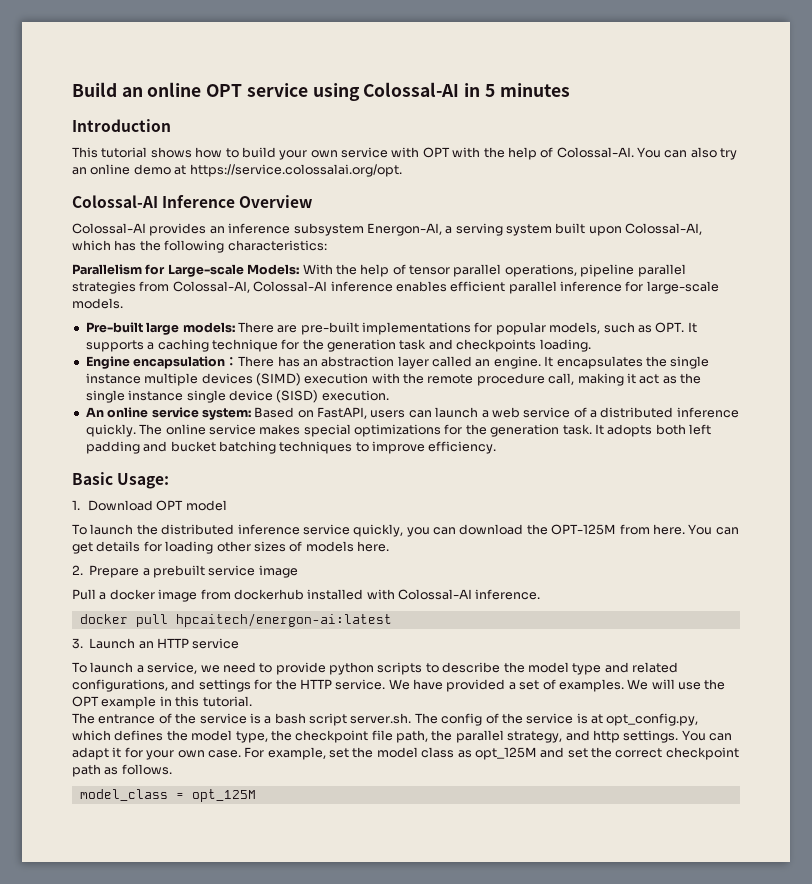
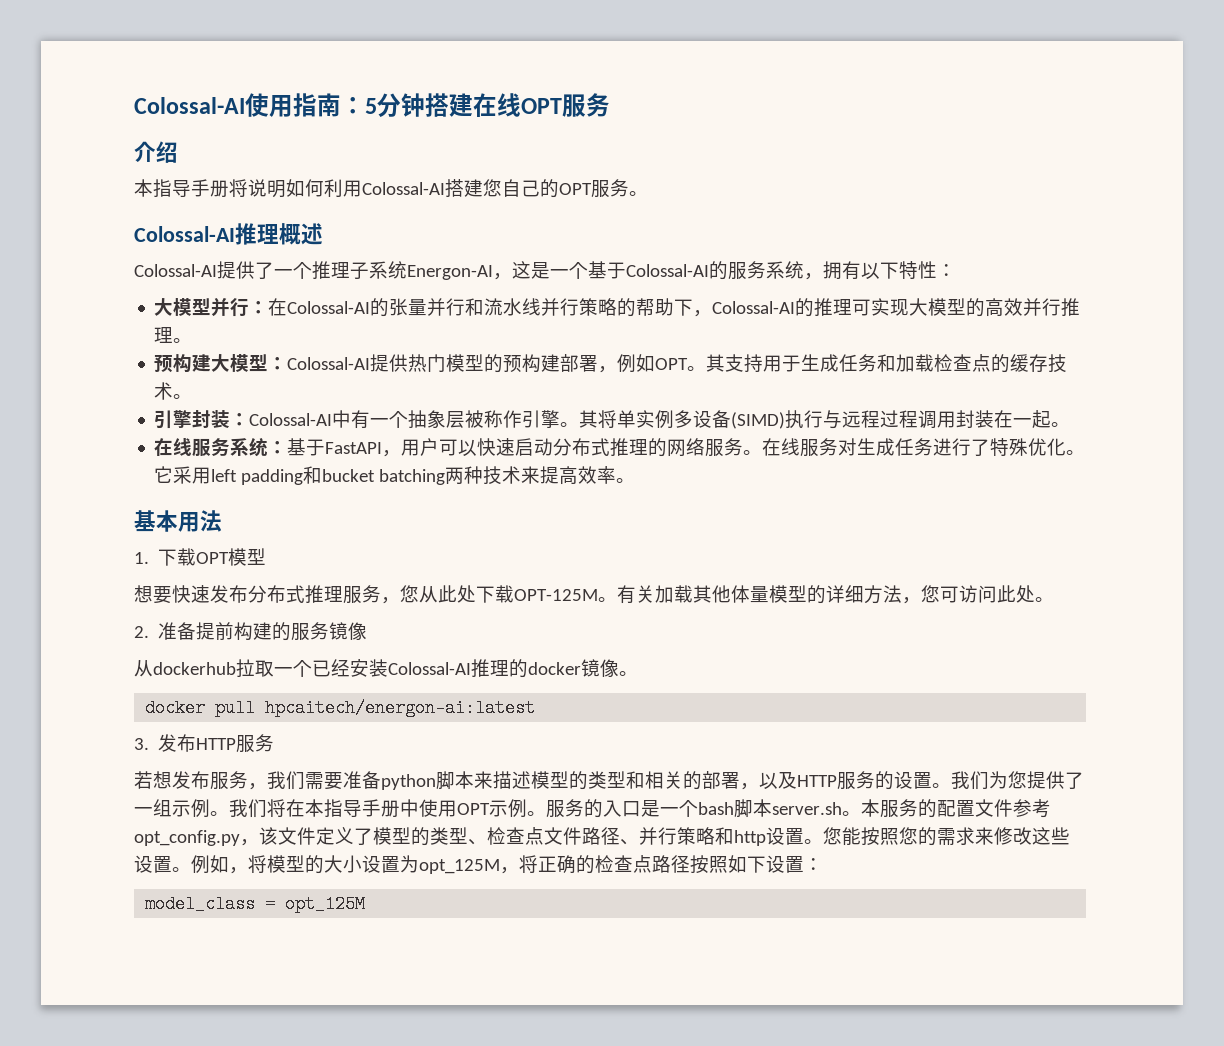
[72,82,570,101] [72,119,171,132] [72,147,738,160] [72,164,402,177] [72,195,313,208] [72,223,703,236] [72,240,327,253] [72,264,686,277] [72,281,719,294] [72,298,123,309] [85,322,697,335] [85,339,591,352] [85,356,710,369] [85,373,701,386] [85,390,389,403] [85,407,739,420] [85,424,686,437] Build an online OPT service using Colossal-AI in 5 minutes // Introduction // This tutorial shows how to build your own service with OPT with the help of Colossal-AI. You can also try an online demo at https://service.colossalai.org/opt. // Colossal-AI Inference Overview // Colossal-AI provides an inference subsystem Energon-AI, a serving system built upon Colossal-AI, which has the following characteristics: // Parallelism for Large-scale Models: With the help of tensor parallel operations, pipeline parallel strategies from Colossal-AI, Colossal-AI inference enables efficient parallel inference for large-scale models. // Pre-built large models: There are pre-built implementations for popular models, such as OPT. It supports a caching technique for the generation task and checkpoints loading. // Engine encapsulation：There has an abstraction layer called an engine. It encapsulates the single instance multiple devices (SIMD) execution with the remote procedure call, making it act as the single instance single device (SISD) execution. // An online service system: Based on FastAPI, users can launch a web service of a distributed inference quickly. The online service makes special optimizations for the generation task. It adopts both -> [134,93,610,117] [134,141,178,163] [134,179,648,198] [134,223,323,245] [134,261,956,280] [154,297,1081,317] [154,327,193,343] [154,354,1068,373] [154,382,193,400] [154,410,1071,429] [154,437,1086,457] [154,466,212,484] Colossal-AI使用指南：5分钟搭建在线OPT服务 // 介绍 // 本指导手册将说明如何利用Colossal-AI搭建您自己的OPT服务。 // Colossal-AI推理概述 // Colossal-AI提供了一个推理子系统Energon-AI，这是一个基于Colossal-AI的服务系统，拥有以下特性： // 大模型并行：在Colossal-AI的张量并行和流水线并行策略的帮助下，Colossal-AI的推理可实现大模型的高效并行推理。 // 预构建大模型：Colossal-AI提供热门模型的预构建部署，例如OPT。其支持用于生成任务和加载检查点的缓存技术。 // 引擎封装：Colossal-AI中有一个抽象层被称作引擎。其将单实例多设备(SIMD)执行与远程过程调用封装在一起。 // 在线服务系统：基于FastAPI，用户可以快速启动分布式推理的网络服务。在线服务对生成任务进行了特殊优化。它采用
[143,441,168,452] and -> [303,466,323,484] 和
[279,441,497,454] [72,472,170,489] [72,500,227,511] [72,524,739,537] [72,541,389,554] [72,565,298,578] [72,589,541,602] [79,613,392,627] [72,638,240,649] [72,662,678,675] [72,679,726,692] [72,696,252,709] [72,713,699,726] [72,730,732,743] [72,747,739,760] [72,764,172,777] techniques to improve efficiency. // Basic Usage: // 1. Download OPT model // To launch the distributed inference service quickly, you can download the OPT-125M from here. You can get details for loading other sizes of models here. // 2. Prepare a prebuilt service image // Pull a docker image from dockerhub installed with Colossal-AI inference. // docker pull hpcaitech/energon-ai:latest // 3. Launch an HTTP service // To launch a service, we need to provide python scripts to describe the model type and related configurations, and settings for the HTTP service. We have provided a set of examples. We will use the OPT example in this tutorial. // The entrance of the service is a bash script server.sh. The config of the service is at opt_config.py, which defines the model type, the checkpoint file path, the parallel strategy, and http settings. You can adapt it for your own case. For example, set the model class as opt_125M and set the correct checkpoint path as follows. -> [445,466,636,485] [134,510,222,532] [134,548,267,566] [134,585,1054,604] [134,622,368,641] [134,659,638,678] [145,699,536,717] [134,734,275,753] [134,771,1084,790] [134,799,1051,818] [134,827,1070,846] [134,855,823,874] 两种技术来提高效率。 // 基本用法 // 1.下载OPT模型 // 想要快速发布分布式推理服务，您从此处下载OPT-125M。有关加载其他体量模型的详细方法，您可访问此处。 // 2.准备提前构建的服务镜像 // 从dockerhub拉取一个已经安装Colossal-AI推理的docker镜像。 // docker pull hpcaitech/energon-ai:latest // 3.发布HTTP服务 // 若想发布服务，我们需要准备python脚本来描述模型的类型和相关的部署，以及HTTP服务的设置。我们为您提供了一组示例。我们将在本指导手册中使用OPT示例。服务的入口是一个bash脚本server.sh。本服务的配置文件参考opt_config.py，该文件定义了模型的类型、检查点文件路径、并行策略和http设置。您能按照您的需求来修改这些设置。例如，将模型的大小设置为opt_125M，将正确的检查点路径按照如下设置：

